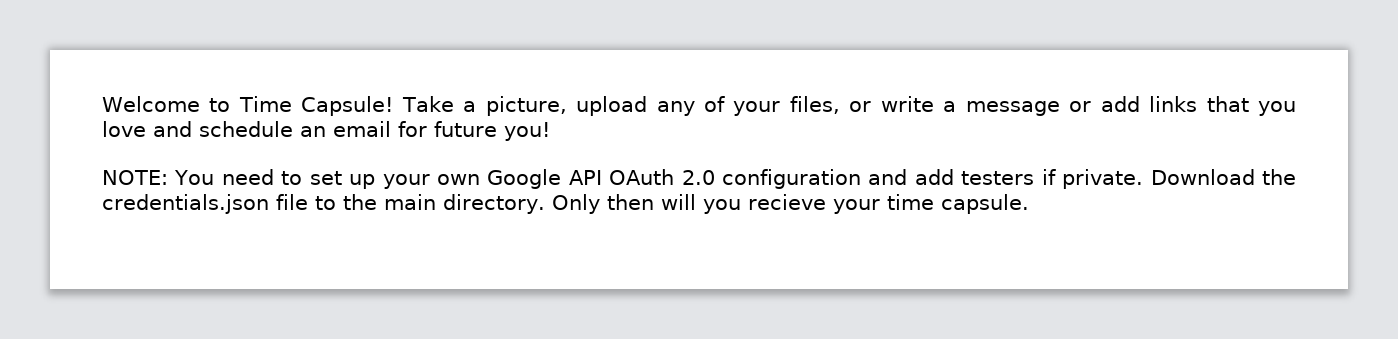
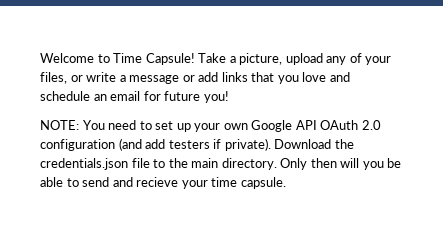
[868,169,908,185] and -> [118,138,142,151] (and
[1062,169,1144,189] private. -> [224,138,271,151] private).
(741, 206) none -> [387,158,402,168] [40,177,133,187] be able to send and

